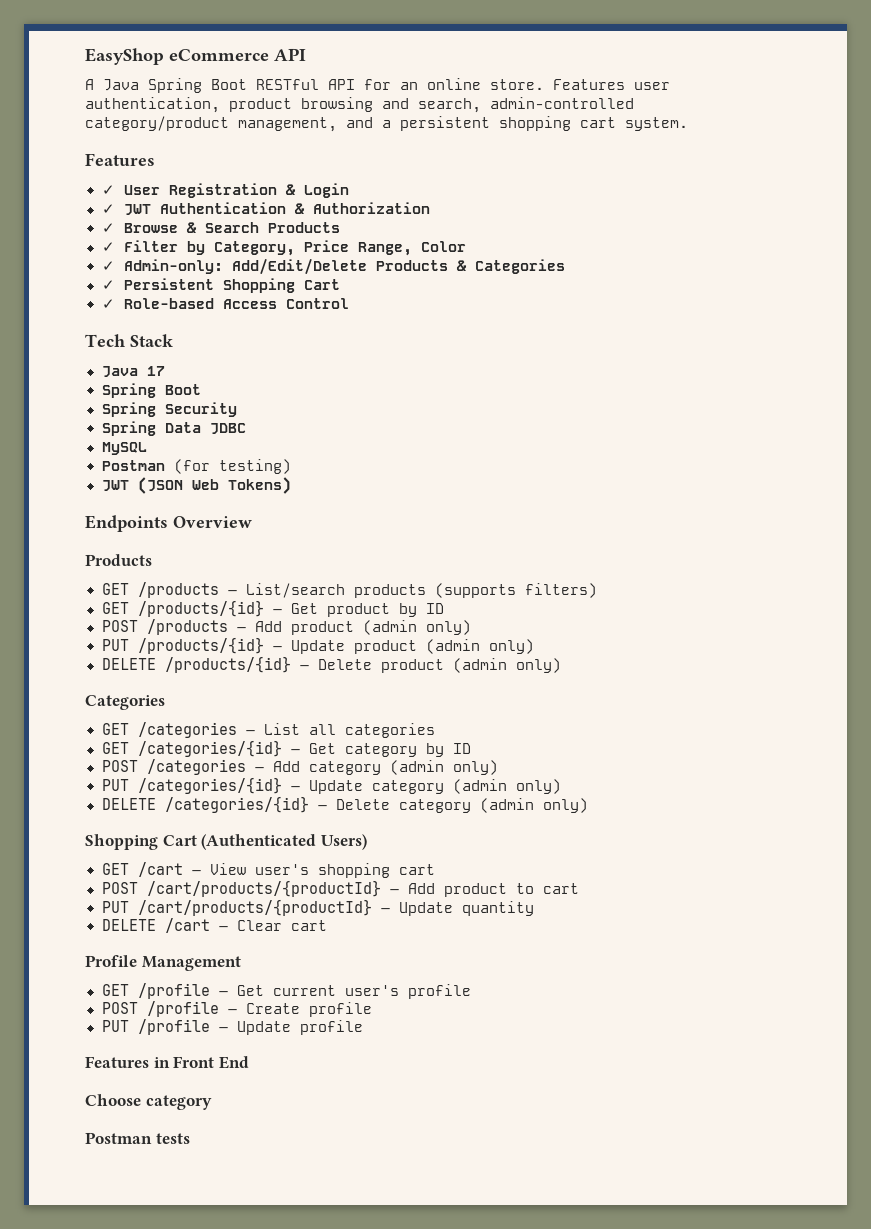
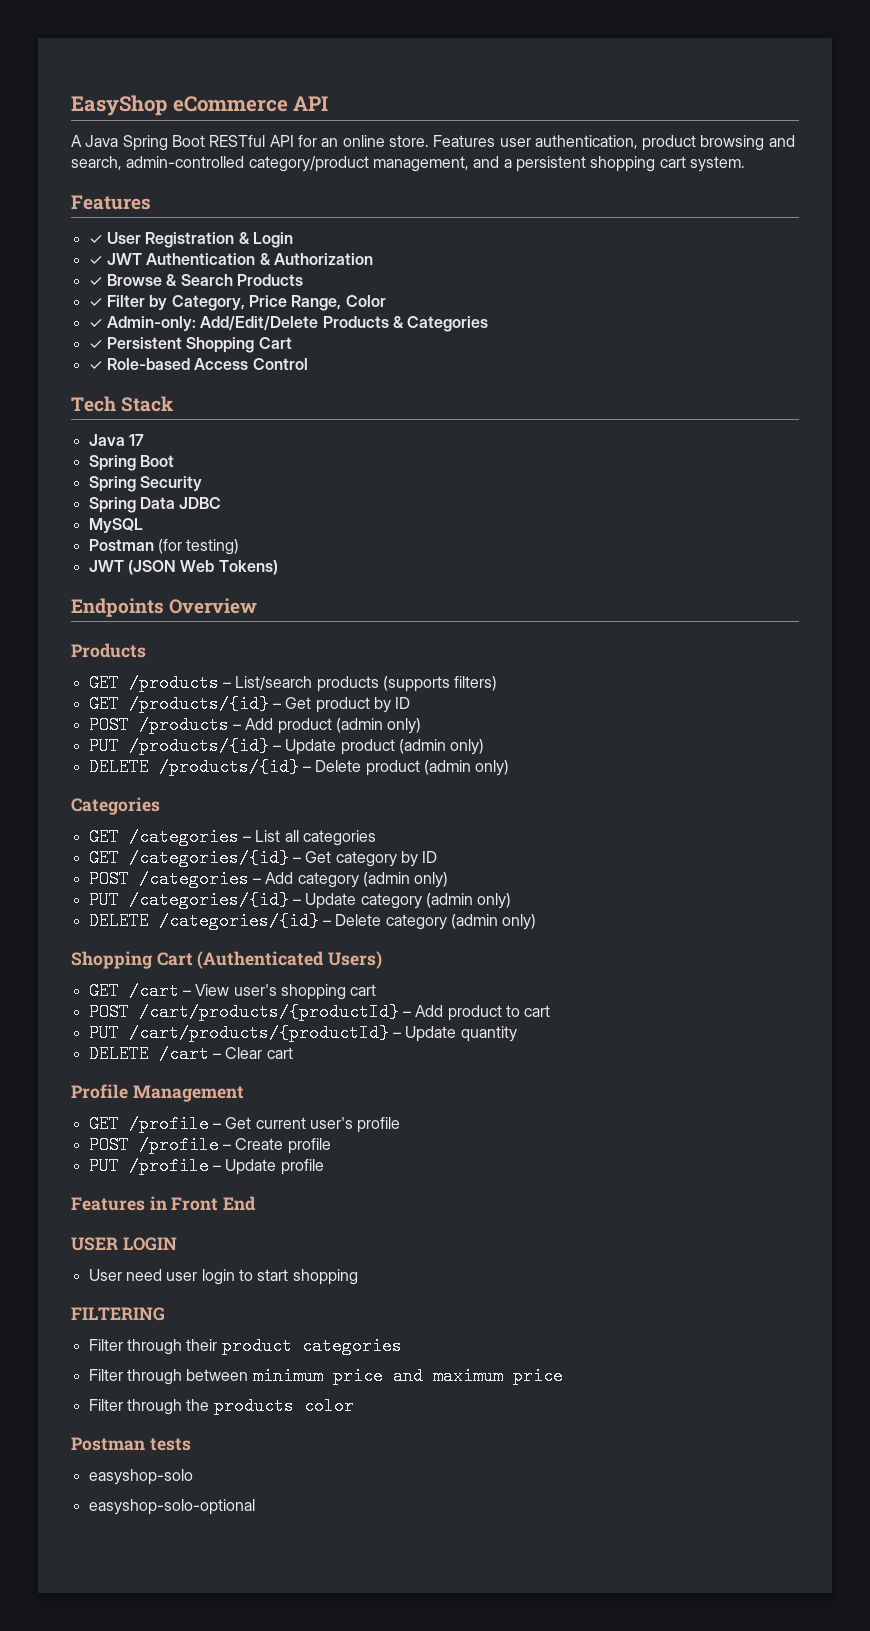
[85,1094,212,1110] Choose category -> [71,1237,177,1251] [88,1269,358,1285] [71,1307,165,1321] [88,1337,402,1355] [88,1367,563,1385] [88,1397,354,1415] USER LOGIN // User need user login to start shopping // FILTERING // Filter through their product categories // Filter through between minimum price and maximum price // Filter through the products color
(190, 1138) none -> [88,1469,193,1485] [88,1499,255,1515] // easyshop-solo // easyshop-solo-optional

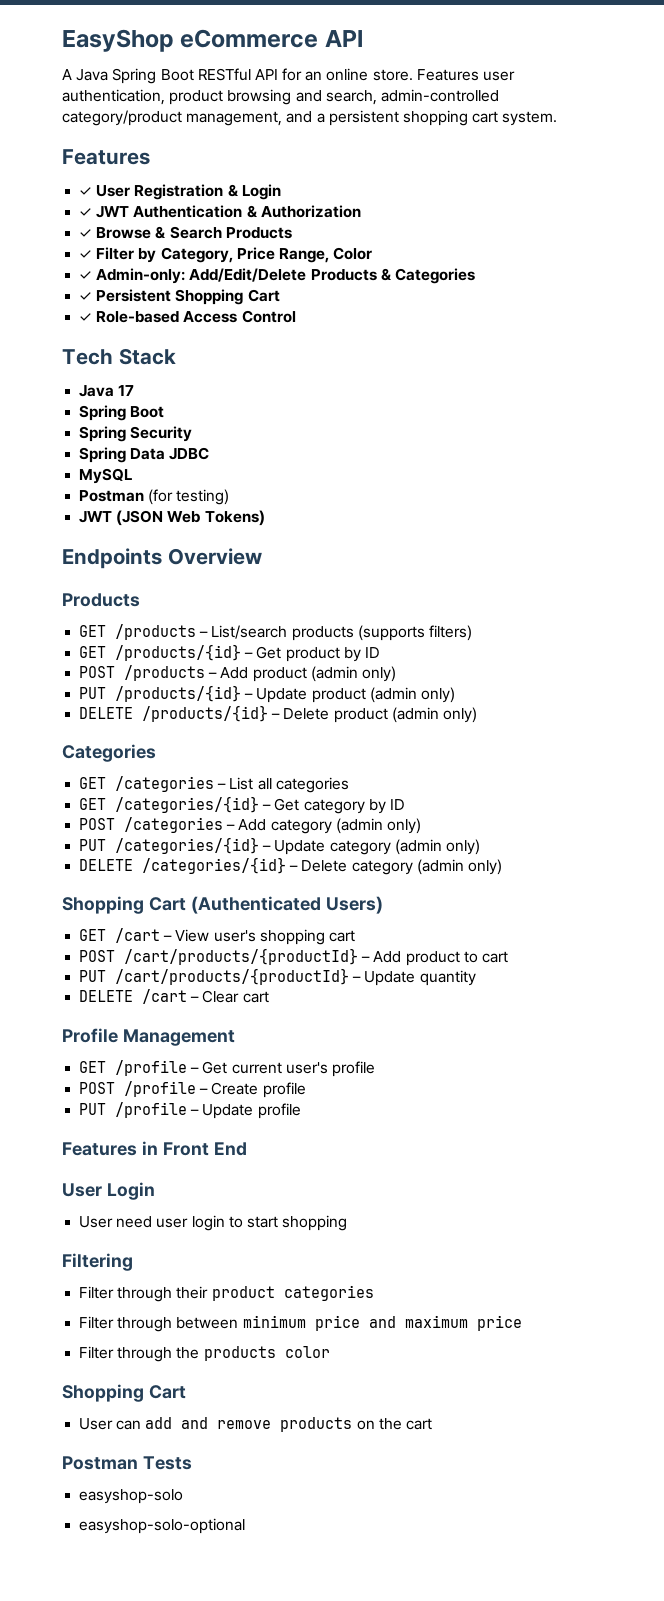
[71,1237,177,1251] USER LOGIN -> [62,1182,155,1200] User Login
[71,1307,165,1321] FILTERING -> [62,1253,133,1271] Filtering
[71,1437,191,1451] // Postman tests -> [62,1384,186,1402] [79,1417,432,1432] [62,1456,192,1470] // Shopping Cart // User can add and remove products on the cart // Postman Tests

